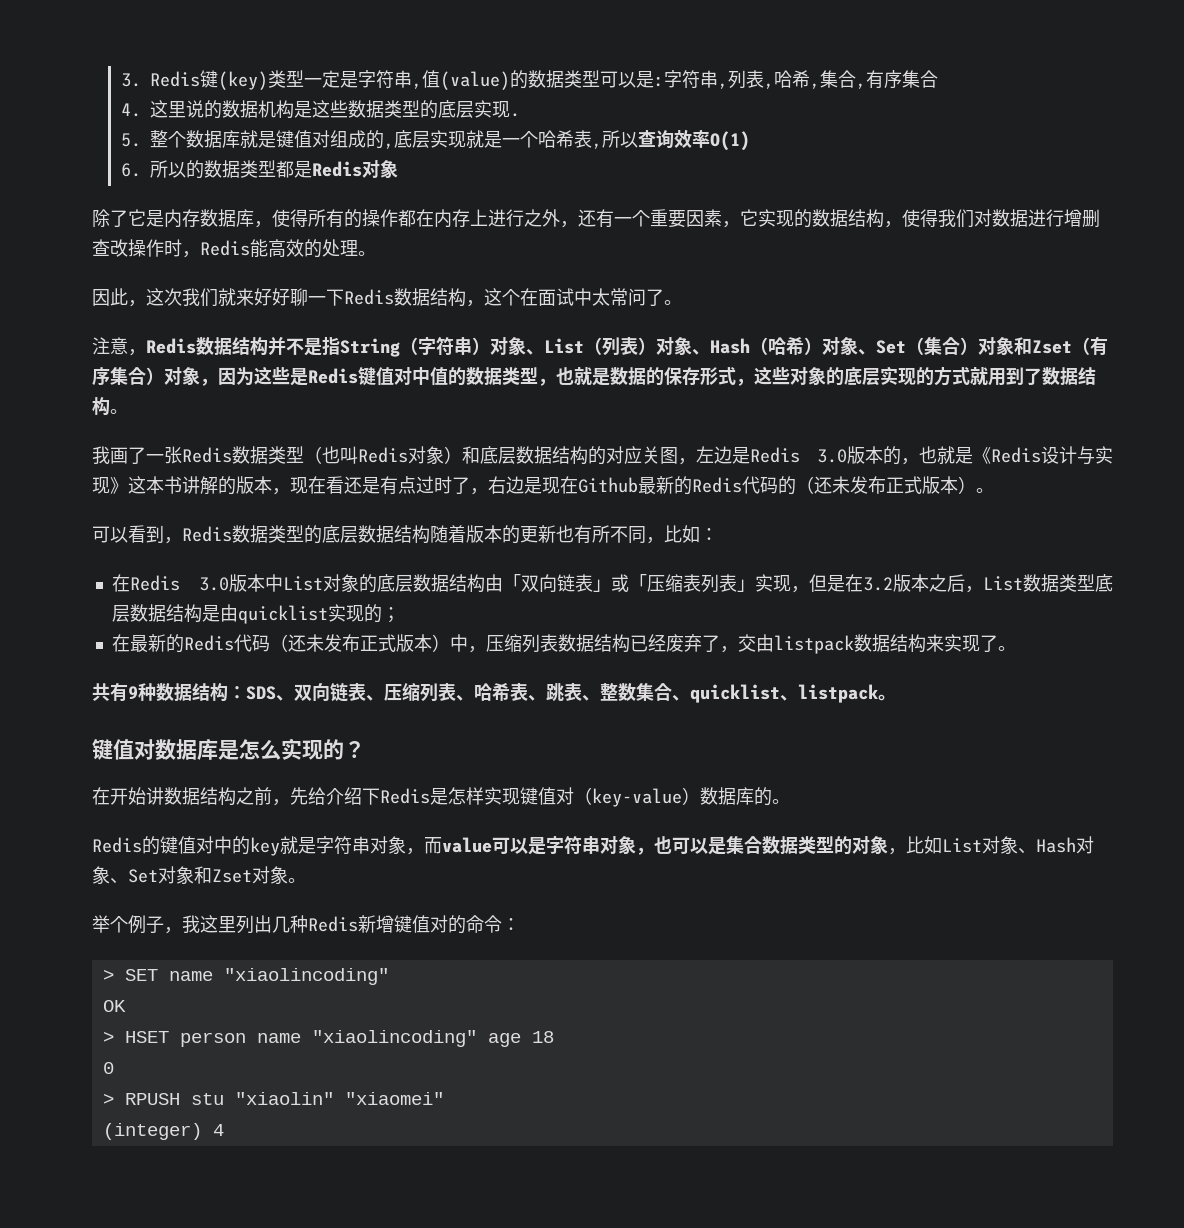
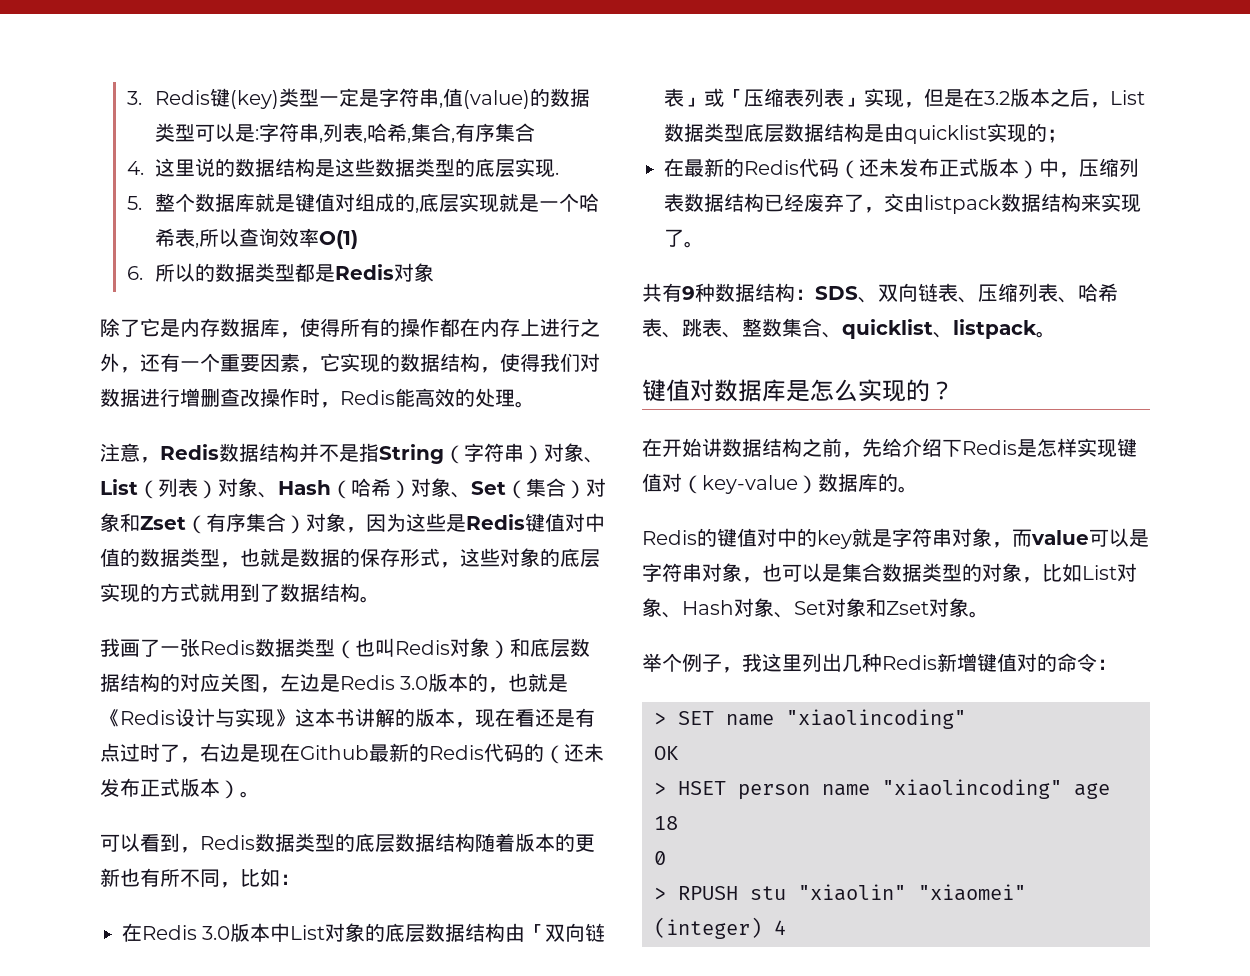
[257,100,276,118] 机 -> [274,158,295,177] 结
[92,288,682,307] // 因此，这次我们就来好好聊一下Redis数据结构，这个在面试中太常问了。 -> (535, 404) none

